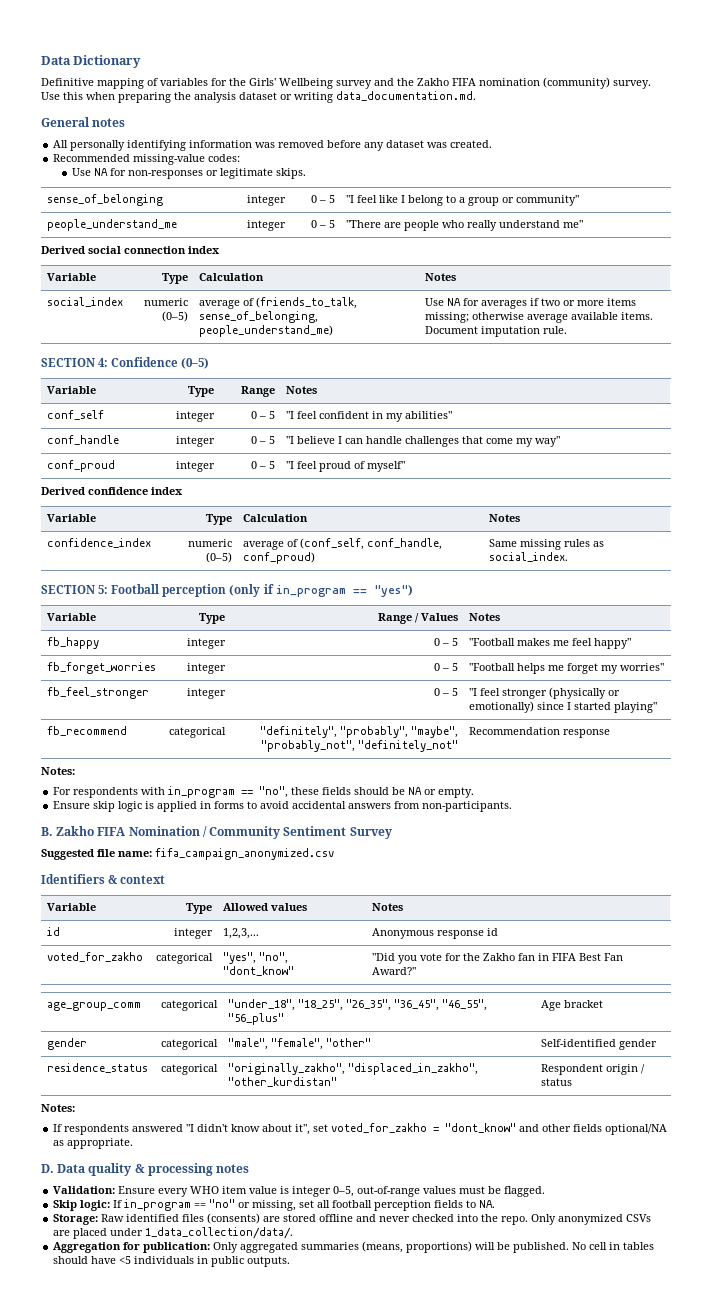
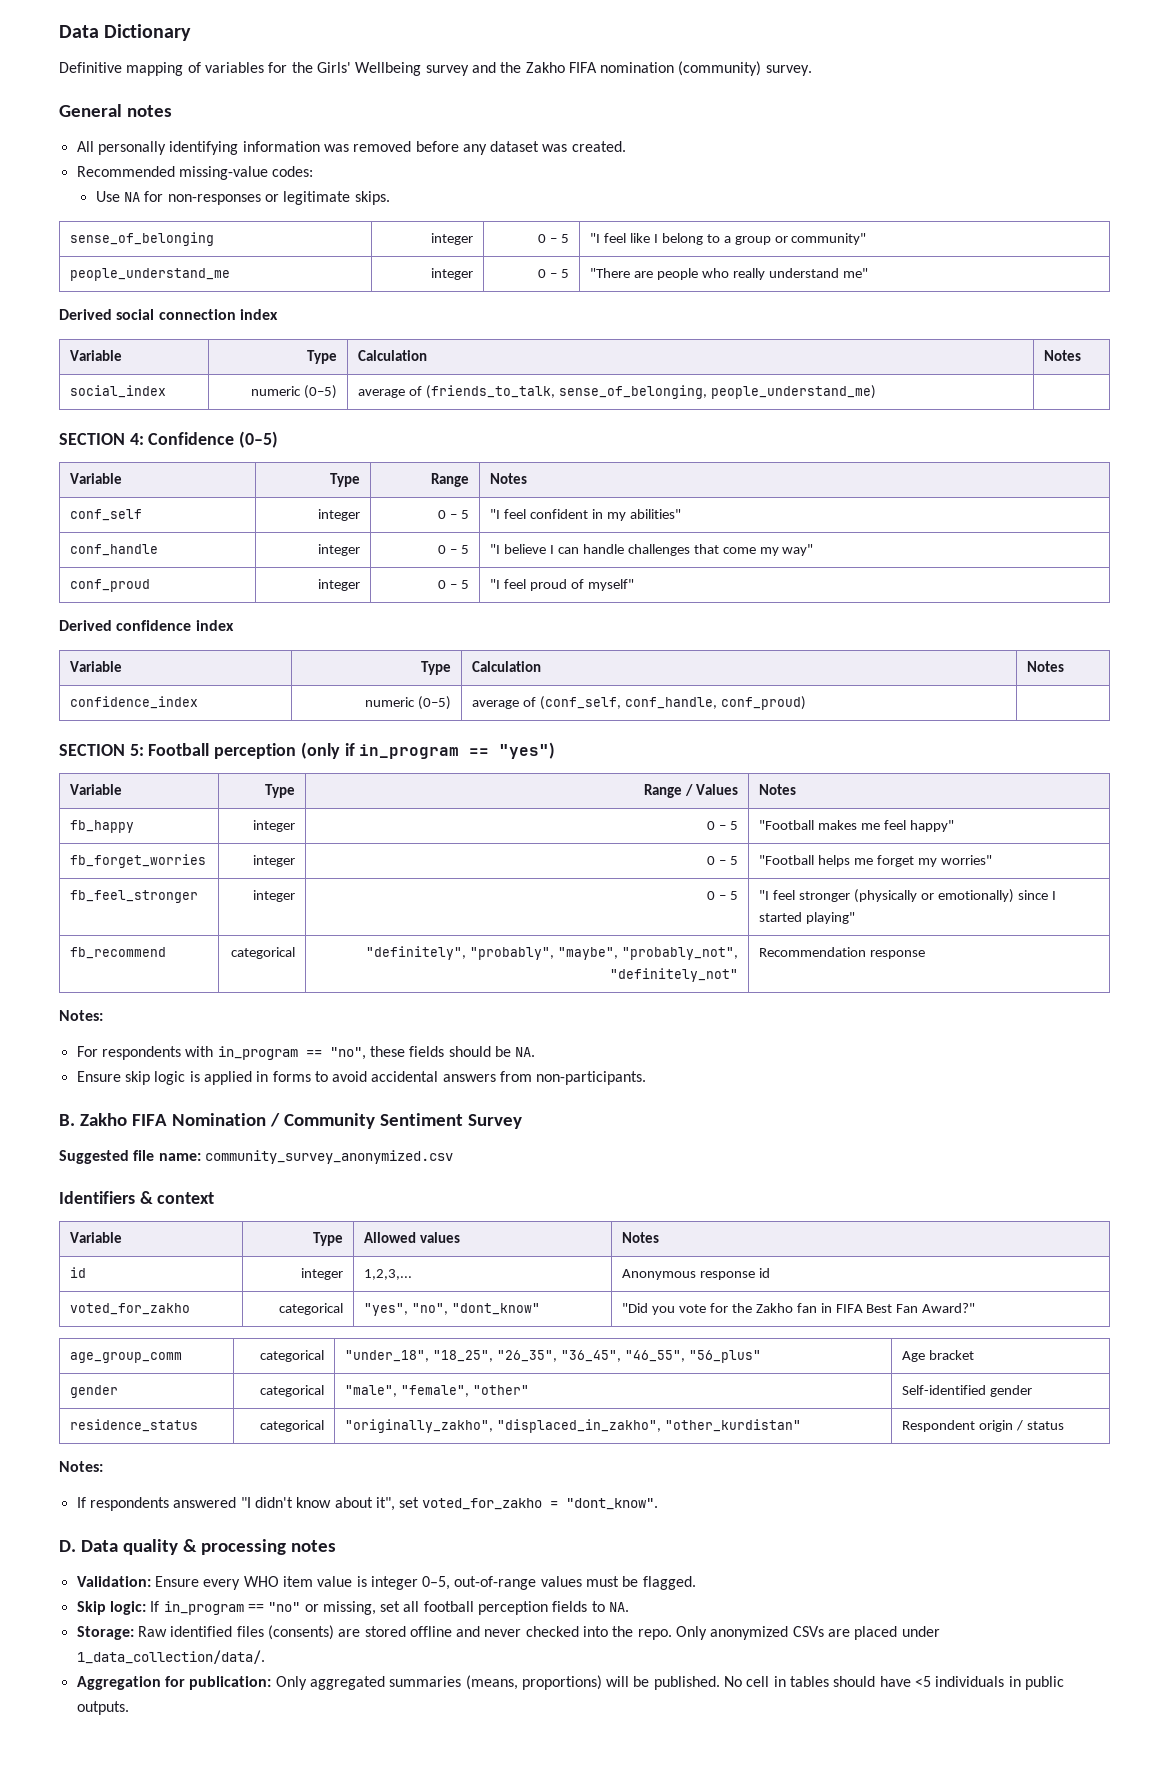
[41,91,476,103] Use this when preparing the analysis dataset or writing data_documentation.md. -> (812, 70) none
[424,298,636,309] [424,312,653,323] [424,326,567,337] Use NA for averages if two or more items missing; otherwise average available items. Document imputation rule. -> (876, 392) none
[488,539,604,550] [488,552,568,562] Same missing rules as social_index. -> (806, 703) none
[408,787,475,798] NA or empty. -> [515,1047,536,1057] NA.
[155,848,334,860] fifa_campaign_anonymized.csv -> [204,1150,453,1164] community_survey_anonymized.csv
[445,1123,668,1135] [53,1138,134,1149] "dont_know" and other fields optional/NA as appropriate. -> [566,1498,659,1510] "dont_know".

